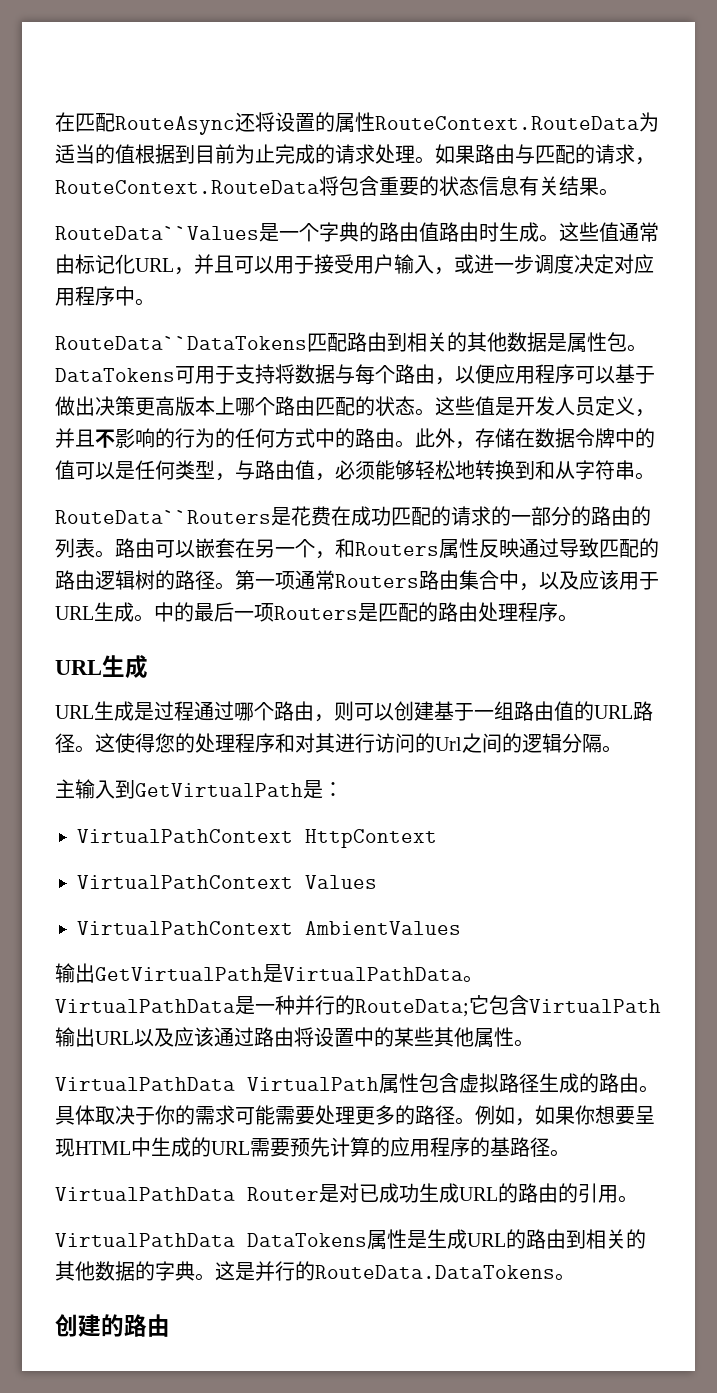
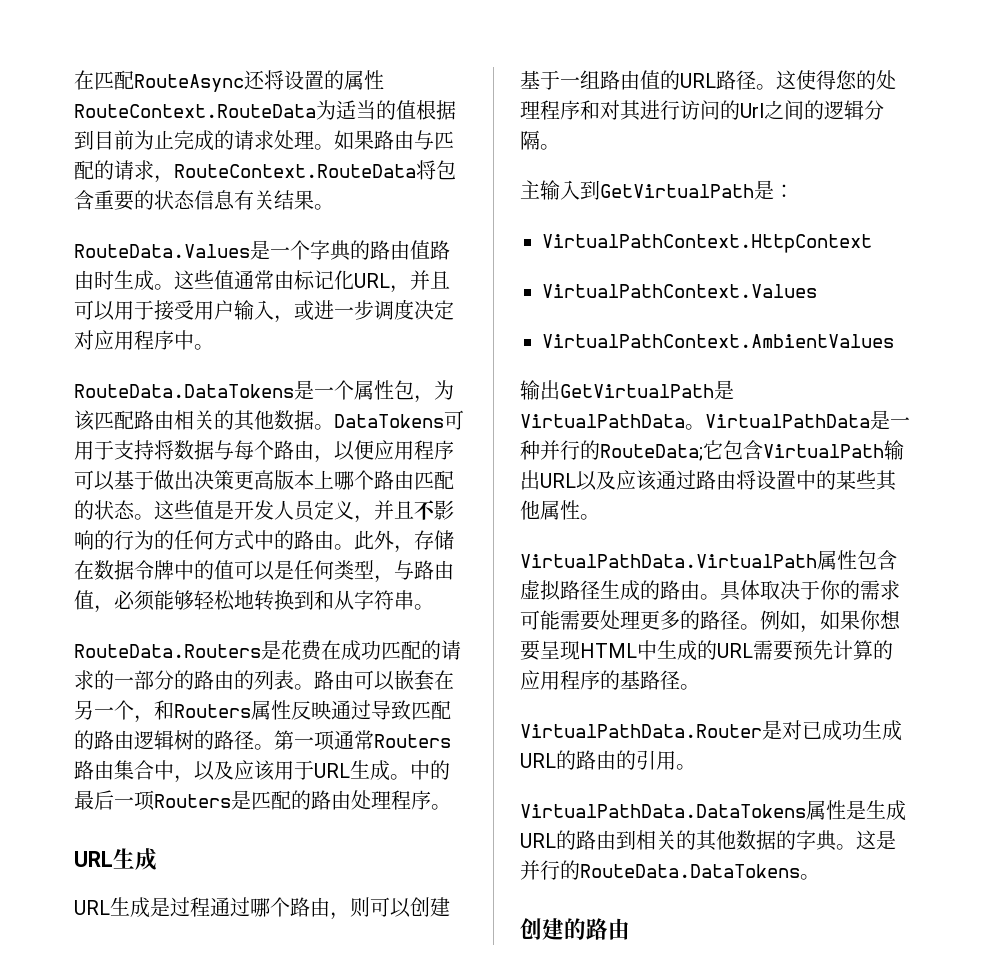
[55,226,259,240] RouteData``Values -> [74,244,250,258] RouteData.Values
[55,336,307,350] RouteData``DataTokens -> [74,380,454,403] [74,410,95,431] RouteData.DataTokens是一个属性包，为该
[387,332,627,353] 到相关的其他数据是属性包 -> [174,410,314,431] 相关的其他数据
[55,510,271,524] RouteData``Routers -> [74,644,261,658] RouteData.Routers
[77,829,437,848] [77,875,377,889] [77,921,461,935] VirtualPathContext HttpContext // VirtualPathContext Values // VirtualPathContext AmbientValues -> [542,234,872,253] [542,284,817,298] [542,334,894,348] VirtualPathContext.HttpContext // VirtualPathContext.Values // VirtualPathContext.AmbientValues
[55,1077,379,1091] VirtualPathData VirtualPath -> [520,554,817,568] VirtualPathData.VirtualPath
[55,1187,319,1201] VirtualPathData Router -> [520,724,762,738] VirtualPathData.Router
[55,1233,367,1247] VirtualPathData DataTokens -> [520,804,806,818] VirtualPathData.DataTokens

